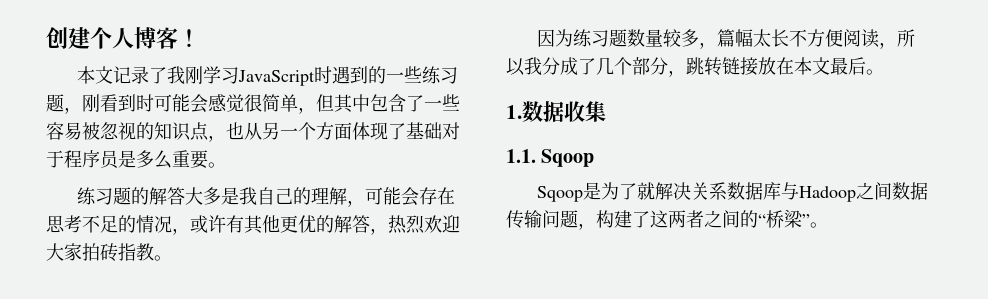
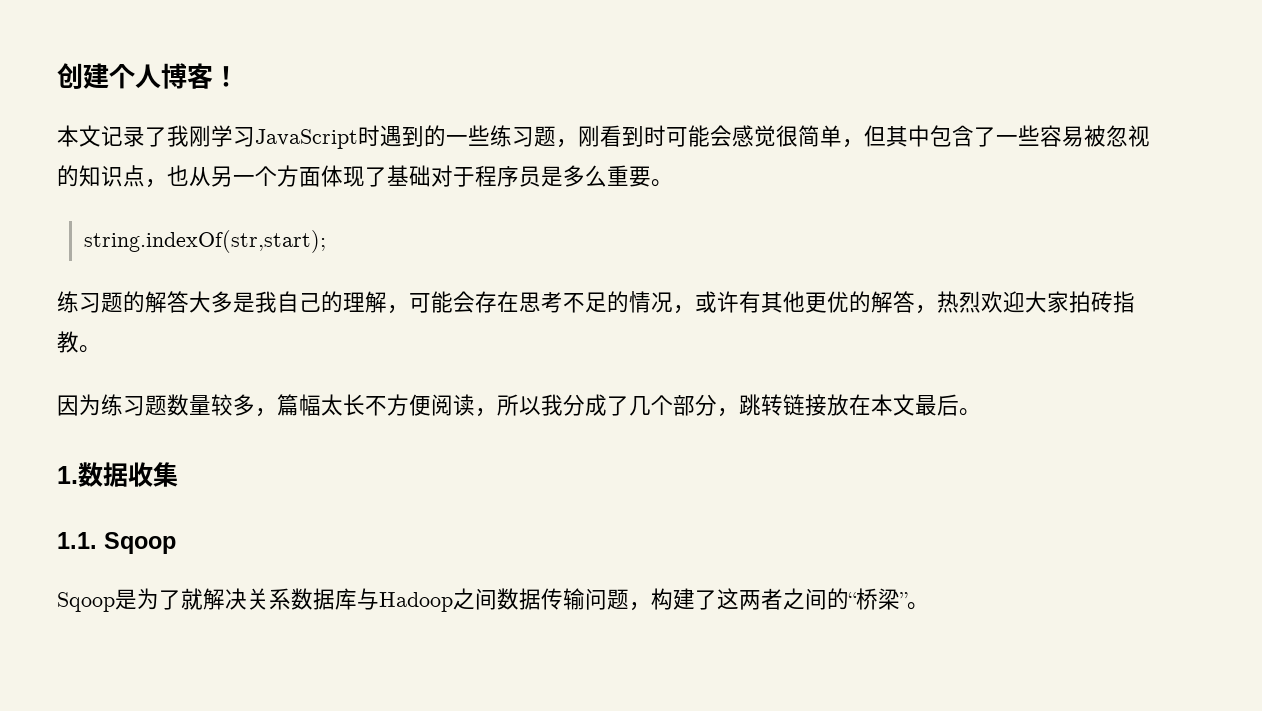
(226, 165) none -> [83,230,326,253] // string.indexOf(str,start);

